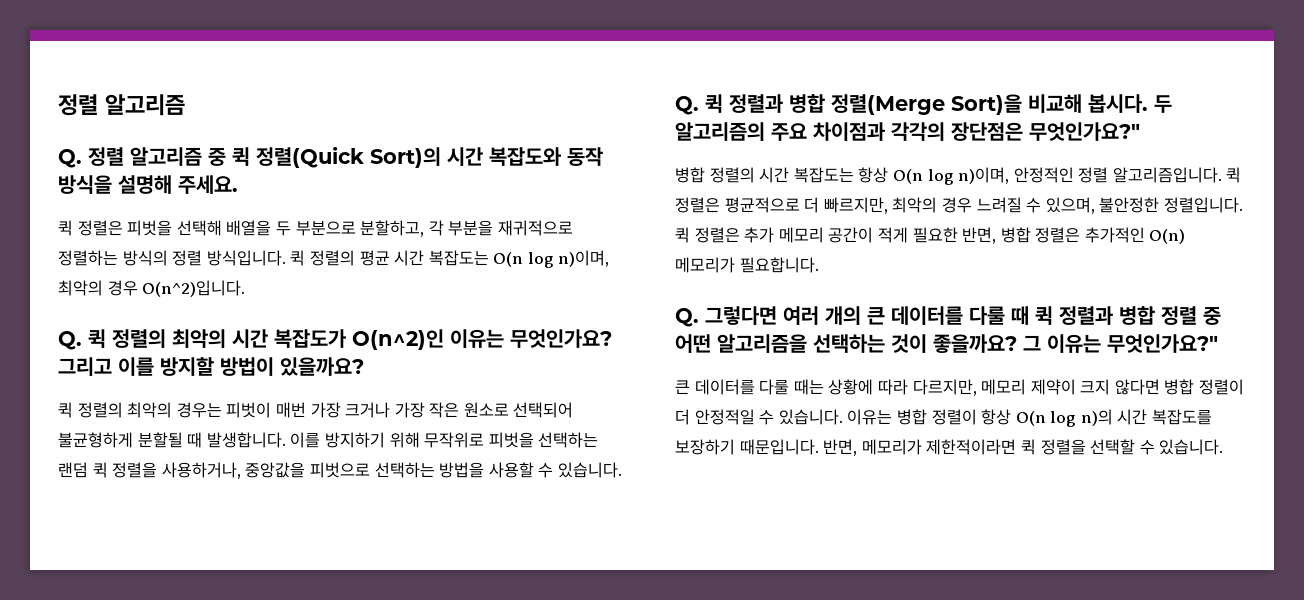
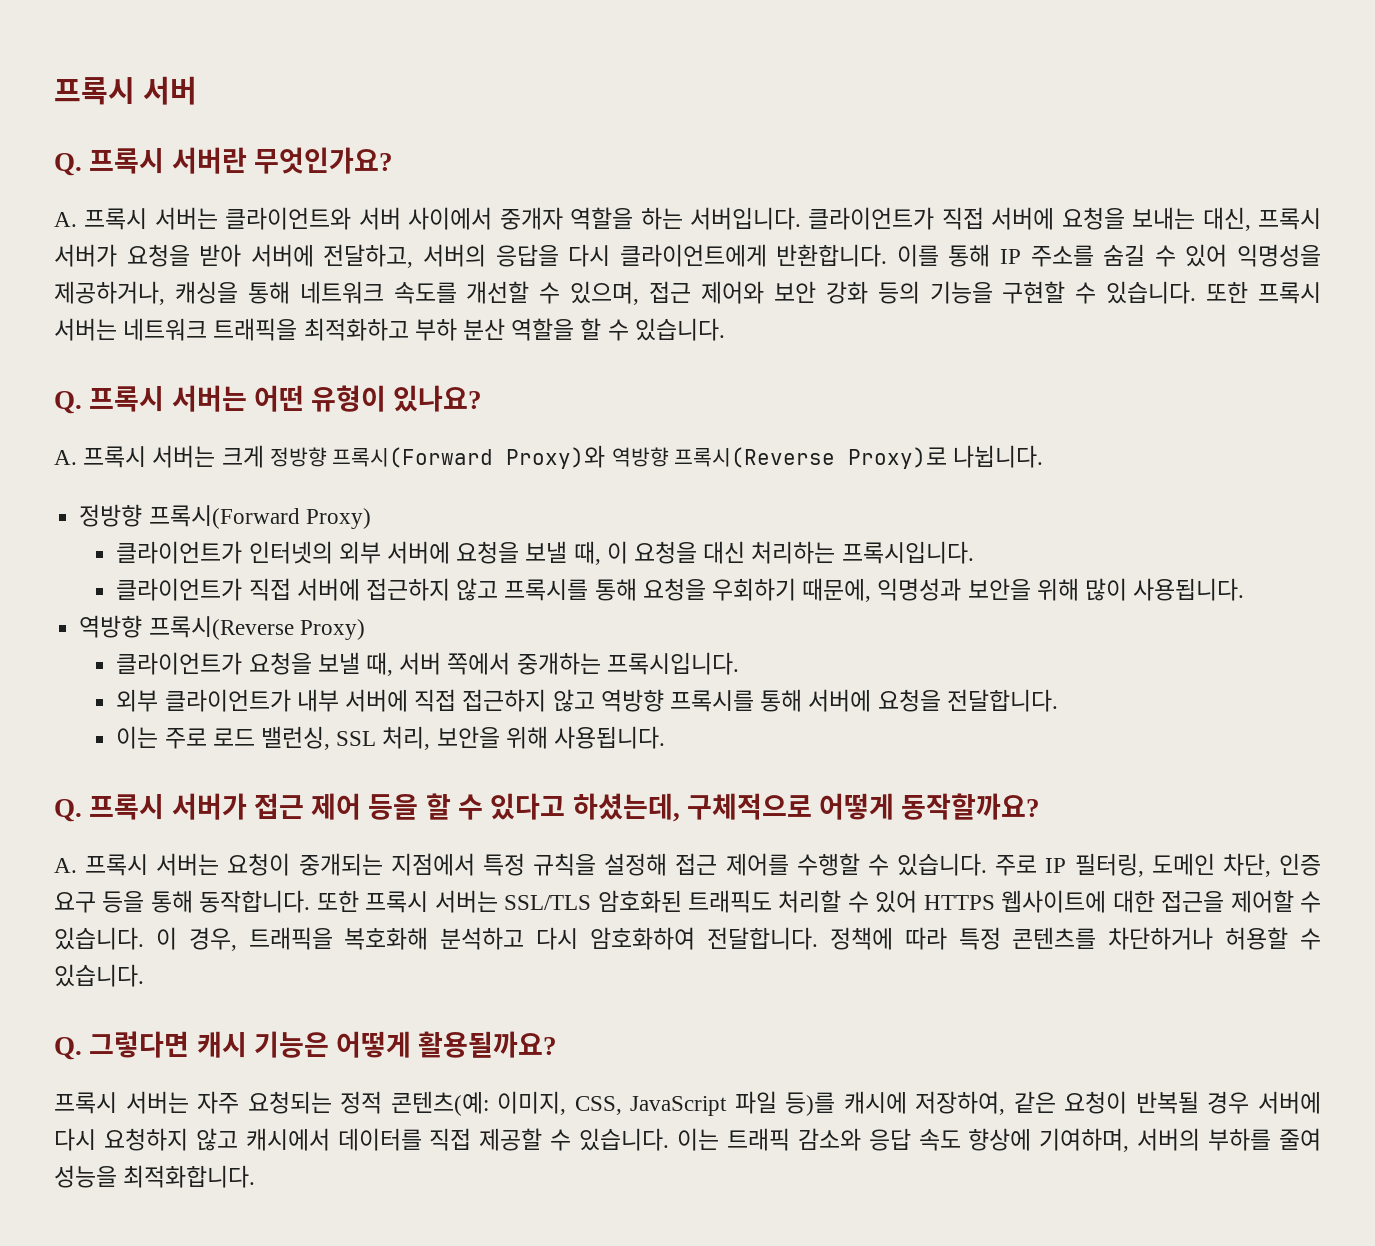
[58,94,185,116] [58,147,603,168] [58,175,238,194] [58,220,573,237] [58,250,610,268] [58,280,246,297] [58,329,612,350] [58,357,364,376] [58,402,574,418] [58,432,599,448] [58,462,622,479] [675,94,1172,115] [675,122,1140,141] [675,167,1242,185] [675,197,1243,214] [675,227,1186,244] [675,257,819,273] [675,306,1221,327] [675,334,1218,353] [675,379,1245,396] [675,409,1213,427] [675,439,1224,456] 정렬 알고리즘 // Q. 정렬 알고리즘 중 퀵 정렬(Quick Sort)의 시간 복잡도와 동작 방식을 설명해 주세요. // 퀵 정렬은 피벗을 선택해 배열을 두 부분으로 분할하고, 각 부분을 재귀적으로 정렬하는 방식의 정렬 방식입니다. 퀵 정렬의 평균 시간 복잡도는 O(n log n)이며, 최악의 경우 O(n^2)입니다. // Q. 퀵 정렬의 최악의 시간 복잡도가 O(n^2)인 이유는 무엇인가요? 그리고 이를 방지할 방법이 있을까요? // 퀵 정렬의 최악의 경우는 피벗이 매번 가장 크거나 가장 작은 원소로 선택되어 불균형하게 분할될 때 발생합니다. 이를 방지하기 위해 무작위로 피벗을 선택하는 랜덤 퀵 정렬을 사용하거나, 중앙값을 피벗으로 선택하는 방법을 사용할 수 있습니다. // Q. 퀵 정렬과 병합 정렬(Merge Sort)을 비교해 봅시다. 두 알고리즘의 주요 차이점과 각각의 장단점은 무엇인가요?" // 병합 정렬의 시간 복잡도는 항상 O(n log n)이며, 안정적인 정렬 알고리즘입니다. 퀵 정렬은 평균적으로 더 빠르지만, 최악의 경우 느려질 수 있으며, 불안정한 정렬입니다. 퀵 정렬은 추가 메모리 공간이 적게 필요한 반면, 병합 정렬은 추가적인 O(n) 메모리가 필요합니다. // Q. 그렇다면 여러 개의 큰 데이터를 다룰 때 퀵 정렬과 병합 정렬 중 어떤 알고리즘을 선택하는 것이 좋을까요? 그 이유는 무엇인가요?" // 큰 데이터를 다룰 때는 상황에 따라 다르지만, 메모리 제약이 크지 않다면 병합 정렬이 더 안정적일 수 있습니다. 이유는 병합 정렬이 항상 O(n log n)의 시간 복잡도를 보장하기 때문입니다. 반면, 메모리가 제한적이라면 퀵 정렬을 선택할 수 있습니다. -> [54,76,197,105] [54,147,393,176] [54,207,1321,231] [54,244,1321,268] [54,281,1322,305] [54,318,725,341] [54,385,483,414] [54,445,1044,469] [79,504,371,529] [116,541,974,565] [116,578,1245,602] [79,615,365,640] [116,652,739,676] [116,689,1058,712] [116,726,666,750] [54,793,1041,822] [54,853,1321,877] [54,890,1321,913] [54,927,1321,951] [54,964,144,987] [54,1031,558,1060] [54,1091,1321,1116] [54,1128,1322,1152] [54,1165,256,1188] 프록시 서버 // Q. 프록시 서버란 무엇인가요? // A. 프록시 서버는 클라이언트와 서버 사이에서 중개자 역할을 하는 서버입니다. 클라이언트가 직접 서버에 요청을 보내는 대신, 프록시 서버가 요청을 받아 서버에 전달하고, 서버의 응답을 다시 클라이언트에게 반환합니다. 이를 통해 IP 주소를 숨길 수 있어 익명성을 제공하거나, 캐싱을 통해 네트워크 속도를 개선할 수 있으며, 접근 제어와 보안 강화 등의 기능을 구현할 수 있습니다. 또한 프록시 서버는 네트워크 트래픽을 최적화하고 부하 분산 역할을 할 수 있습니다. // Q. 프록시 서버는 어떤 유형이 있나요? // A. 프록시 서버는 크게 정방향 프록시(Forward Proxy)와 역방향 프록시(Reverse Proxy)로 나뉩니다. // 정방향 프록시(Forward Proxy) // 클라이언트가 인터넷의 외부 서버에 요청을 보낼 때, 이 요청을 대신 처리하는 프록시입니다. // 클라이언트가 직접 서버에 접근하지 않고 프록시를 통해 요청을 우회하기 때문에, 익명성과 보안을 위해 많이 사용됩니다. // 역방향 프록시(Reverse Proxy) // 클라이언트가 요청을 보낼 때, 서버 쪽에서 중개하는 프록시입니다. // 외부 클라이언트가 내부 서버에 직접 접근하지 않고 역방향 프록시를 통해 서버에 요청을 전달합니다. // 이는 주로 로드 밸런싱, SSL 처리, 보안을 위해 사용됩니다. // Q. 프록시 서버가 접근 제어 등을 할 수 있다고 하셨는데, 구체적으로 어떻게 동작할까요? // A. 프록시 서버는 요청이 중개되는 지점에서 특정 규칙을 설정해 접근 제어를 수행할 수 있습니다. 주로 IP 필터링, 도메인 차단, 인증 요구 등을 통해 동작합니다. 또한 프록시 서버는 SSL/TLS 암호화된 트래픽도 처리할 수 있어 HTTPS 웹사이트에 대한 접근을 제어할 수 있습니다. 이 경우, 트래픽을 복호화해 분석하고 다시 암호화하여 전달합니다. 정책에 따라 특정 콘텐츠를 차단하거나 허용할 수 있습니다. // Q. 그렇다면 캐시 기능은 어떻게 활용될까요? // 프록시 서버는 자주 요청되는 정적 콘텐츠(예: 이미지, CSS, JavaScript 파일 등)를 캐시에 저장하여, 같은 요청이 반복될 경우 서버에 다시 요청하지 않고 캐시에서 데이터를 직접 제공할 수 있습니다. 이는 트래픽 감소와 응답 속도 향상에 기여하며, 서버의 부하를 줄여 성능을 최적화합니다.

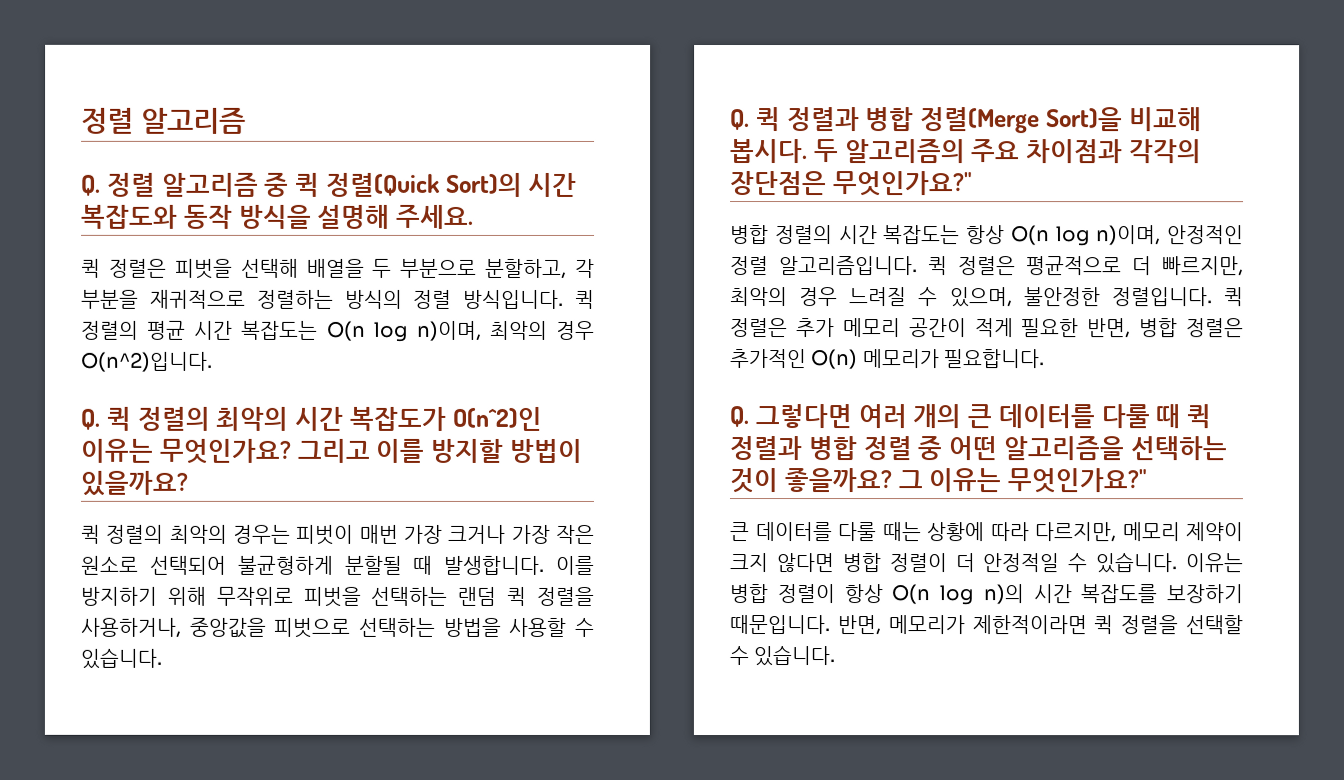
[54,76,197,105] [54,147,393,176] [54,207,1321,231] [54,244,1321,268] [54,281,1322,305] [54,318,725,341] [54,385,483,414] [54,445,1044,469] [79,504,371,529] [116,541,974,565] [116,578,1245,602] [79,615,365,640] [116,652,739,676] [116,689,1058,712] [116,726,666,750] [54,793,1041,822] [54,853,1321,877] [54,890,1321,913] [54,927,1321,951] [54,964,144,987] [54,1031,558,1060] [54,1091,1321,1116] [54,1128,1322,1152] [54,1165,256,1188] 프록시 서버 // Q. 프록시 서버란 무엇인가요? // A. 프록시 서버는 클라이언트와 서버 사이에서 중개자 역할을 하는 서버입니다. 클라이언트가 직접 서버에 요청을 보내는 대신, 프록시 서버가 요청을 받아 서버에 전달하고, 서버의 응답을 다시 클라이언트에게 반환합니다. 이를 통해 IP 주소를 숨길 수 있어 익명성을 제공하거나, 캐싱을 통해 네트워크 속도를 개선할 수 있으며, 접근 제어와 보안 강화 등의 기능을 구현할 수 있습니다. 또한 프록시 서버는 네트워크 트래픽을 최적화하고 부하 분산 역할을 할 수 있습니다. // Q. 프록시 서버는 어떤 유형이 있나요? // A. 프록시 서버는 크게 정방향 프록시(Forward Proxy)와 역방향 프록시(Reverse Proxy)로 나뉩니다. // 정방향 프록시(Forward Proxy) // 클라이언트가 인터넷의 외부 서버에 요청을 보낼 때, 이 요청을 대신 처리하는 프록시입니다. // 클라이언트가 직접 서버에 접근하지 않고 프록시를 통해 요청을 우회하기 때문에, 익명성과 보안을 위해 많이 사용됩니다. // 역방향 프록시(Reverse Proxy) // 클라이언트가 요청을 보낼 때, 서버 쪽에서 중개하는 프록시입니다. // 외부 클라이언트가 내부 서버에 직접 접근하지 않고 역방향 프록시를 통해 서버에 요청을 전달합니다. // 이는 주로 로드 밸런싱, SSL 처리, 보안을 위해 사용됩니다. // Q. 프록시 서버가 접근 제어 등을 할 수 있다고 하셨는데, 구체적으로 어떻게 동작할까요? // A. 프록시 서버는 요청이 중개되는 지점에서 특정 규칙을 설정해 접근 제어를 수행할 수 있습니다. 주로 IP 필터링, 도메인 차단, 인증 요구 등을 통해 동작합니다. 또한 프록시 서버는 SSL/TLS 암호화된 트래픽도 처리할 수 있어 HTTPS 웹사이트에 대한 접근을 제어할 수 있습니다. 이 경우, 트래픽을 복호화해 분석하고 다시 암호화하여 전달합니다. 정책에 따라 특정 콘텐츠를 차단하거나 허용할 수 있습니다. // Q. 그렇다면 캐시 기능은 어떻게 활용될까요? // 프록시 서버는 자주 요청되는 정적 콘텐츠(예: 이미지, CSS, JavaScript 파일 등)를 캐시에 저장하여, 같은 요청이 반복될 경우 서버에 다시 요청하지 않고 캐시에서 데이터를 직접 제공할 수 있습니다. 이는 트래픽 감소와 응답 속도 향상에 기여하며, 서버의 부하를 줄여 성능을 최적화합니다. -> [81,107,246,134] [81,172,578,197] [81,204,474,229] [81,258,595,279] [81,289,595,309] [81,320,595,342] [81,351,213,372] [80,406,542,431] [80,438,582,464] [80,470,188,496] [80,524,594,545] [80,555,594,575] [80,586,594,607] [80,617,594,638] [80,647,162,669] [730,107,1202,134] [730,139,1202,164] [730,171,973,197] [730,225,1244,247] [730,256,1244,277] [730,287,1244,308] [730,318,1244,339] [730,349,1046,370] [729,404,1211,429] [729,436,1227,461] [729,468,1147,494] [729,522,1243,543] [729,552,1243,574] [729,584,1243,606] [729,615,1243,636] [729,645,836,667] 정렬 알고리즘 // Q. 정렬 알고리즘 중 퀵 정렬(Quick Sort)의 시간 복잡도와 동작 방식을 설명해 주세요. // 퀵 정렬은 피벗을 선택해 배열을 두 부분으로 분할하고, 각 부분을 재귀적으로 정렬하는 방식의 정렬 방식입니다. 퀵 정렬의 평균 시간 복잡도는 O(n log n)이며, 최악의 경우 O(n^2)입니다. // Q. 퀵 정렬의 최악의 시간 복잡도가 O(n^2)인 이유는 무엇인가요? 그리고 이를 방지할 방법이 있을까요? // 퀵 정렬의 최악의 경우는 피벗이 매번 가장 크거나 가장 작은 원소로 선택되어 불균형하게 분할될 때 발생합니다. 이를 방지하기 위해 무작위로 피벗을 선택하는 랜덤 퀵 정렬을 사용하거나, 중앙값을 피벗으로 선택하는 방법을 사용할 수 있습니다. // Q. 퀵 정렬과 병합 정렬(Merge Sort)을 비교해 봅시다. 두 알고리즘의 주요 차이점과 각각의 장단점은 무엇인가요?" // 병합 정렬의 시간 복잡도는 항상 O(n log n)이며, 안정적인 정렬 알고리즘입니다. 퀵 정렬은 평균적으로 더 빠르지만, 최악의 경우 느려질 수 있으며, 불안정한 정렬입니다. 퀵 정렬은 추가 메모리 공간이 적게 필요한 반면, 병합 정렬은 추가적인 O(n) 메모리가 필요합니다. // Q. 그렇다면 여러 개의 큰 데이터를 다룰 때 퀵 정렬과 병합 정렬 중 어떤 알고리즘을 선택하는 것이 좋을까요? 그 이유는 무엇인가요?" // 큰 데이터를 다룰 때는 상황에 따라 다르지만, 메모리 제약이 크지 않다면 병합 정렬이 더 안정적일 수 있습니다. 이유는 병합 정렬이 항상 O(n log n)의 시간 복잡도를 보장하기 때문입니다. 반면, 메모리가 제한적이라면 퀵 정렬을 선택할 수 있습니다.

